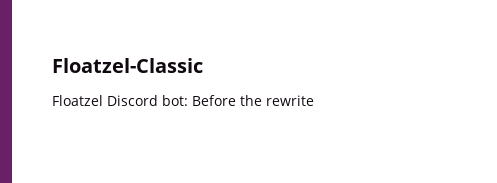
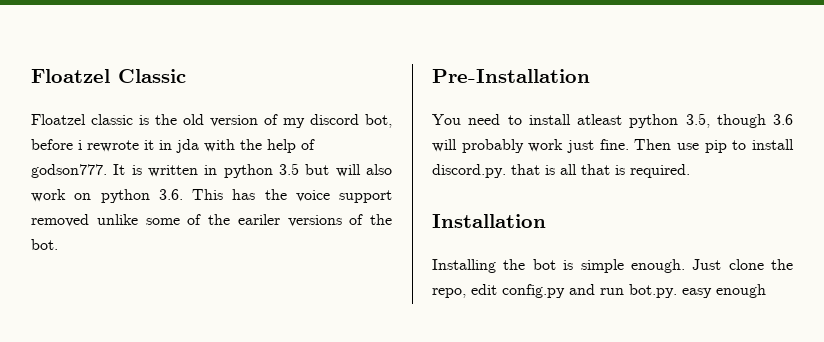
[52,58,203,73] [52,95,314,106] Floatzel-Classic // Floatzel Discord bot: Before the rewrite -> [31,69,186,83] [31,114,392,128] [31,139,315,153] [31,163,392,178] [31,189,392,203] [31,214,392,227] [31,239,58,250] [432,69,590,83] [432,113,793,128] [432,139,794,153] [432,164,690,178] [432,214,546,228] [432,259,793,273] [432,284,766,298] Floatzel Classic // Floatzel classic is the old version of my discord bot, before i rewrote it in jda with the help of godson777. It is written in python 3.5 but will also work on python 3.6. This has the voice support removed unlike some of the eariler versions of the bot. // Pre-Installation // You need to install atleast python 3.5, though 3.6 will probably work just fine. Then use pip to install discord.py. that is all that is required. // Installation // Installing the bot is simple enough. Just clone the repo, edit config.py and run bot.py. easy enough

